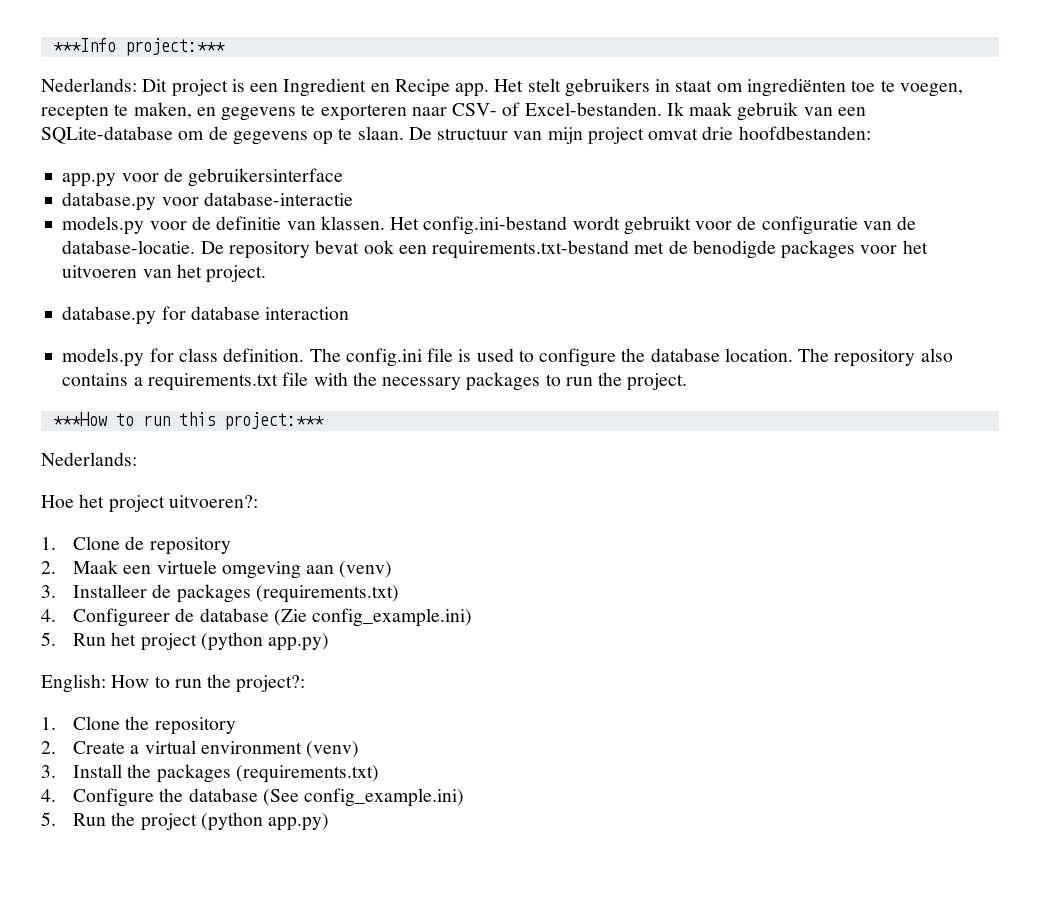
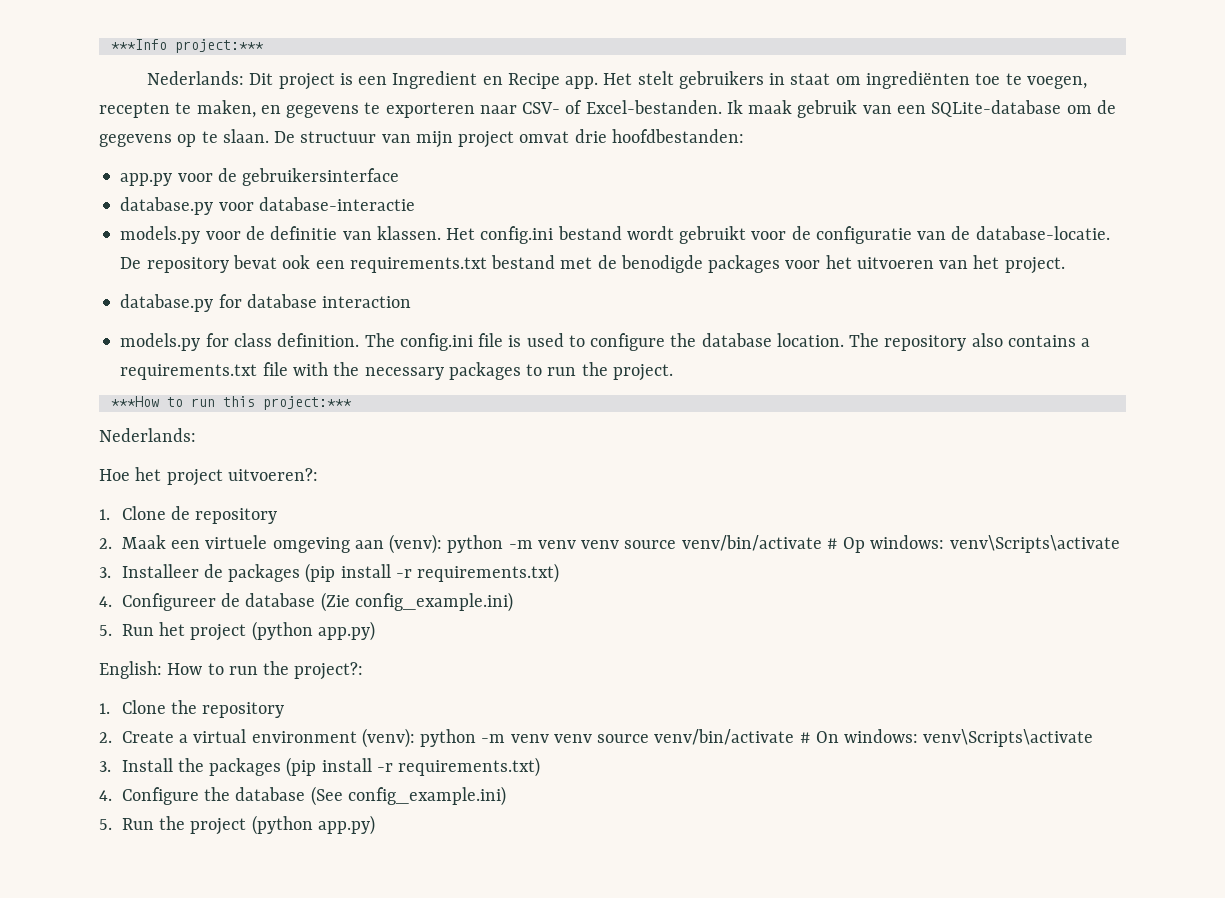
[423,216,568,235] config.ini-bestand -> [480,226,622,244] config.ini bestand
[432,240,630,259] requirements.txt-bestand -> [349,255,556,273] requirements.txt bestand
[339,561,393,578] (venv) -> [389,534,1120,554] (venv): python -m venv venv source venv/bin/activate # Op windows: venv\Scripts\activate
[255,585,399,603] (requirements.txt) -> [305,563,560,583] (pip install -r requirements.txt)
[306,741,360,758] (venv) -> [361,728,1094,748] (venv): python -m venv venv source venv/bin/activate # On windows: venv\Scripts\activate
[235,765,379,783] (requirements.txt) -> [286,757,541,777] (pip install -r requirements.txt)

